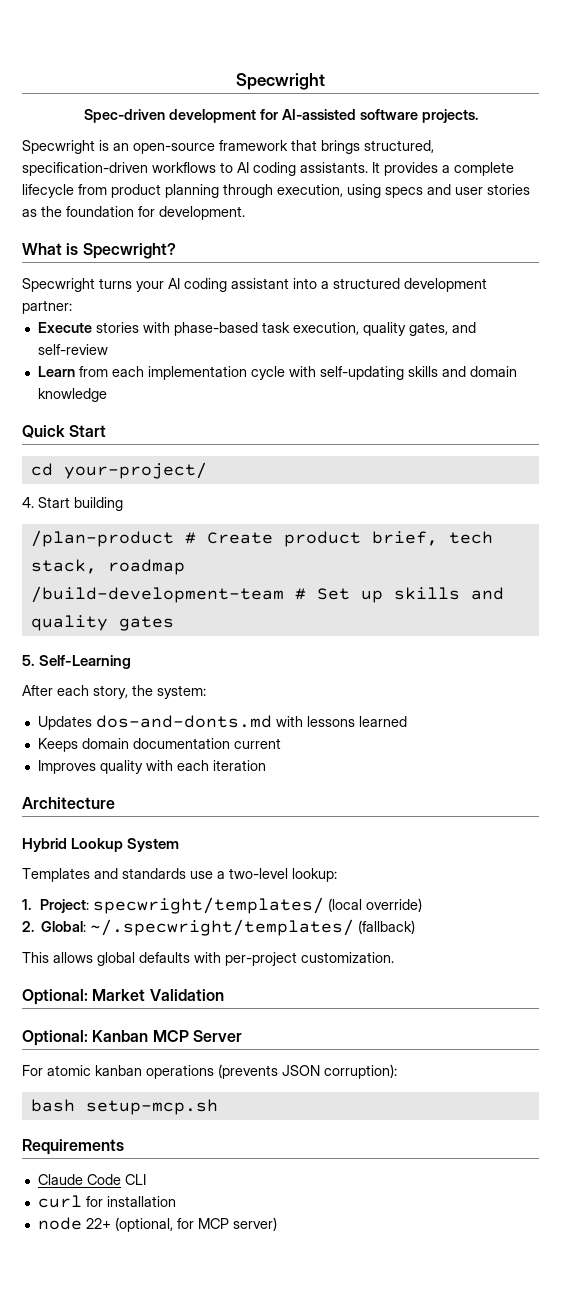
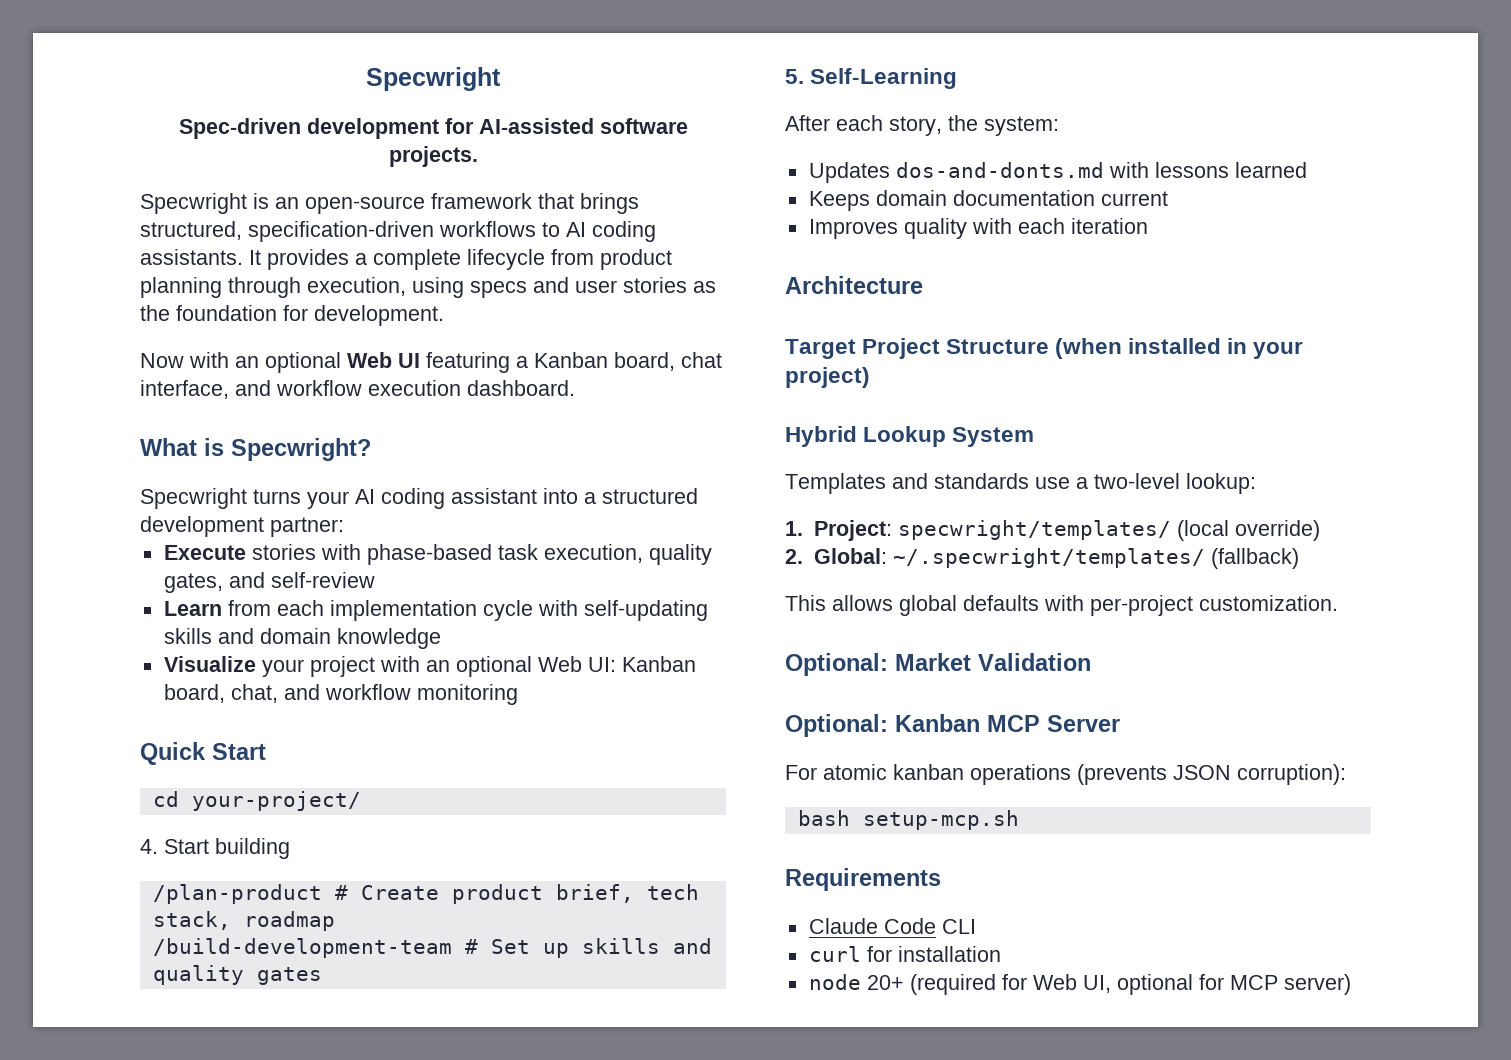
(245, 213) none -> [140,352,722,373] [140,380,575,399] // Now with an optional Web UI featuring a Kanban board, chat interface, and workflow execution dashboard.
(107, 395) none -> [163,656,696,677] [163,684,518,705] // Visualize your project with an optional Web UI: Kanban board, chat, and workflow monitoring
(115, 803) none -> [785,338,1304,359] [785,367,870,388] // Target Project Structure (when installed in your project)
[85,1217,173,1232] 22+ (optional, -> [866,974,1193,995] 20+ (required for Web UI, optional

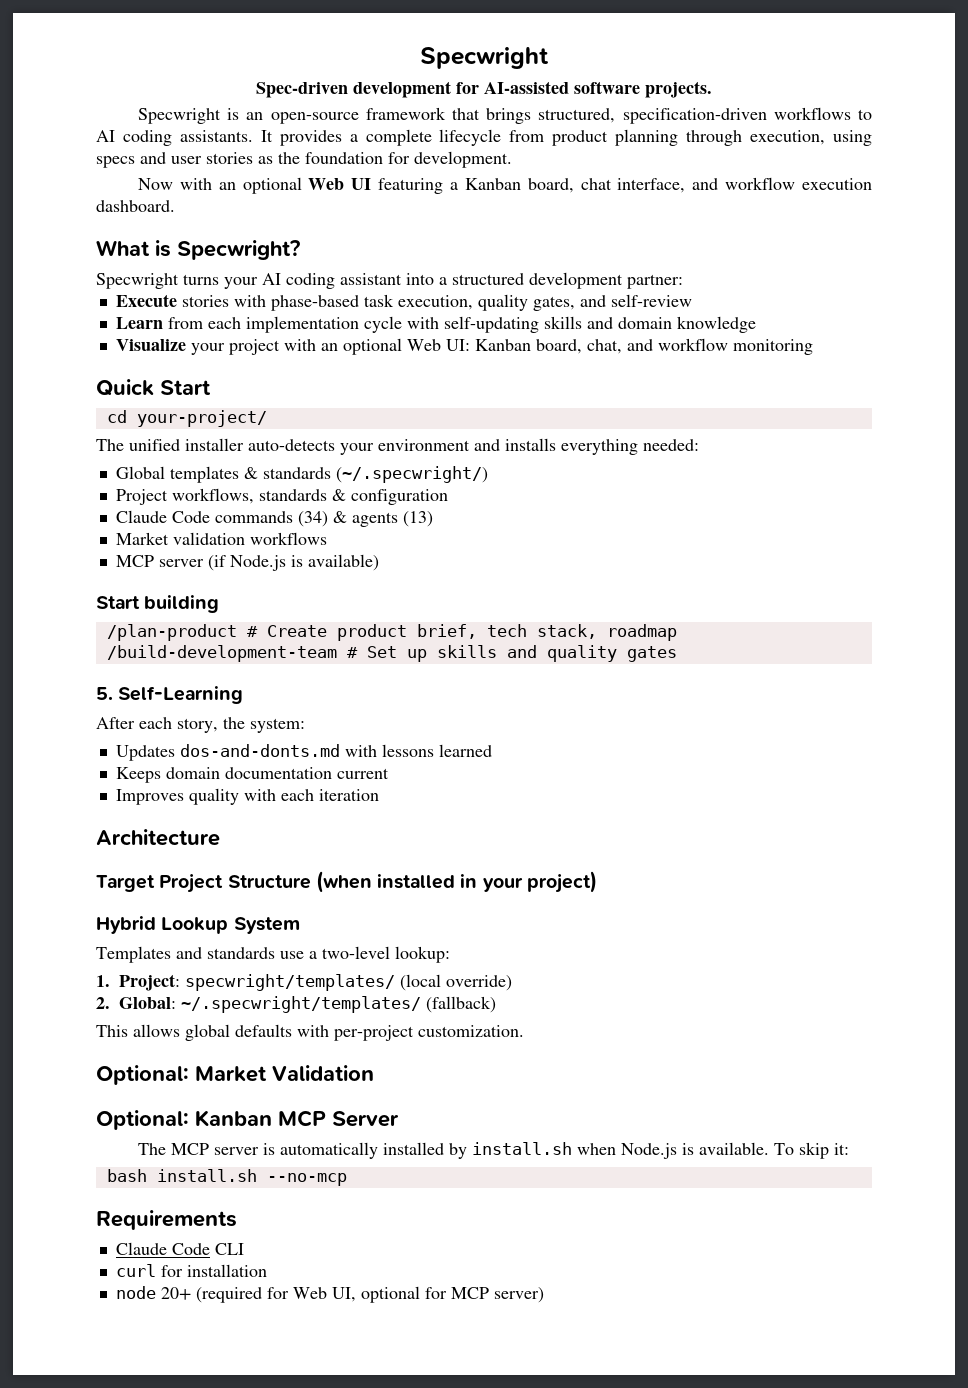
[140,839,158,854] 4. -> [96,438,699,455] [115,466,488,483] [115,488,448,505] [115,510,433,527] [115,532,327,545] [115,554,379,571] The unified installer auto-detects your environment and installs everything needed: // Global templates & standards (~/.specwright/) // Project workflows, standards & configuration // Claude Code commands (34) & agents (13) // Market validation workflows // MCP server (if Node.js is available) //
[785,764,1346,785] For atomic kanban operations (prevents JSON corruption): -> [138,1142,850,1159] The MCP server is automatically installed by install.sh when Node.js is available. To skip it:
[862,810,1019,830] setup-mcp.sh -> [156,1169,347,1186] install.sh --no-mcp

